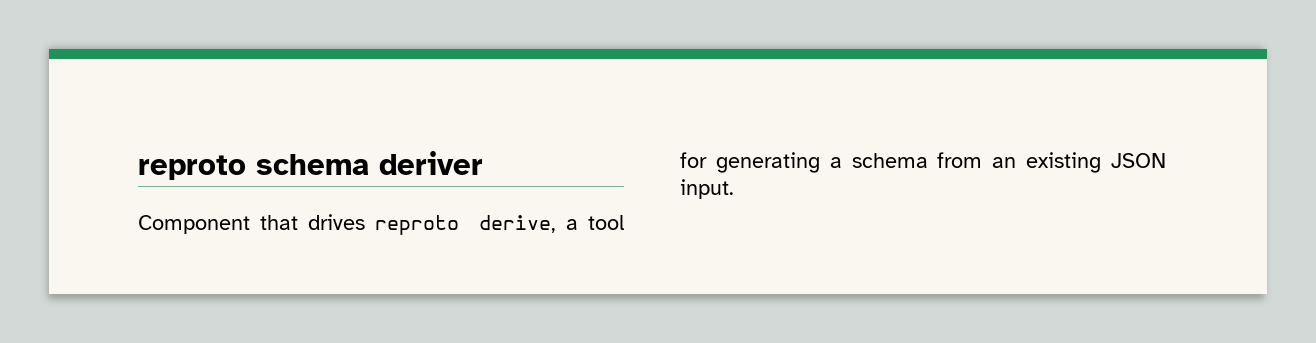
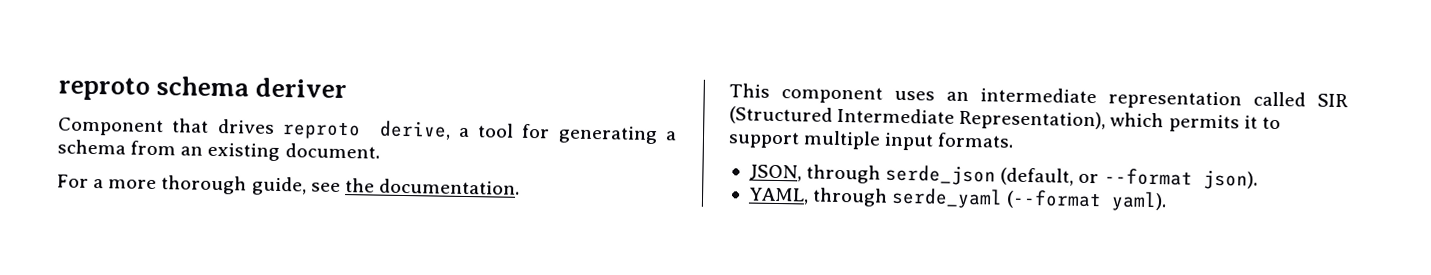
[1111,153,1166,168] [680,179,734,199] JSON input. -> [284,143,380,159] [57,174,520,196] [729,83,1348,110] [729,106,1281,133] [728,130,1015,151] [748,164,1258,190] [747,187,1168,212] document. // For a more thorough guide, see the documentation. // This component uses an intermediate representation called SIR (Structured Intermediate Representation), which permits it to support multiple input formats. // JSON, through serde_json (default, or --format json). // YAML, through serde_yaml (--format yaml).

